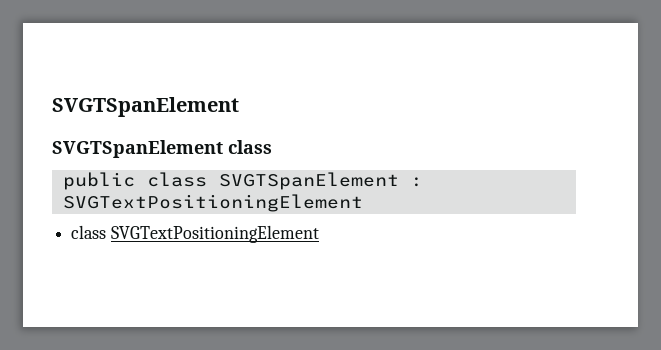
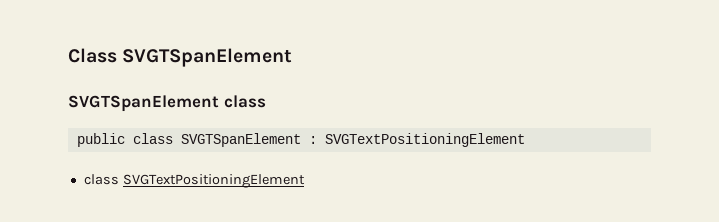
(52, 107) none -> [68,48,117,63] Class

